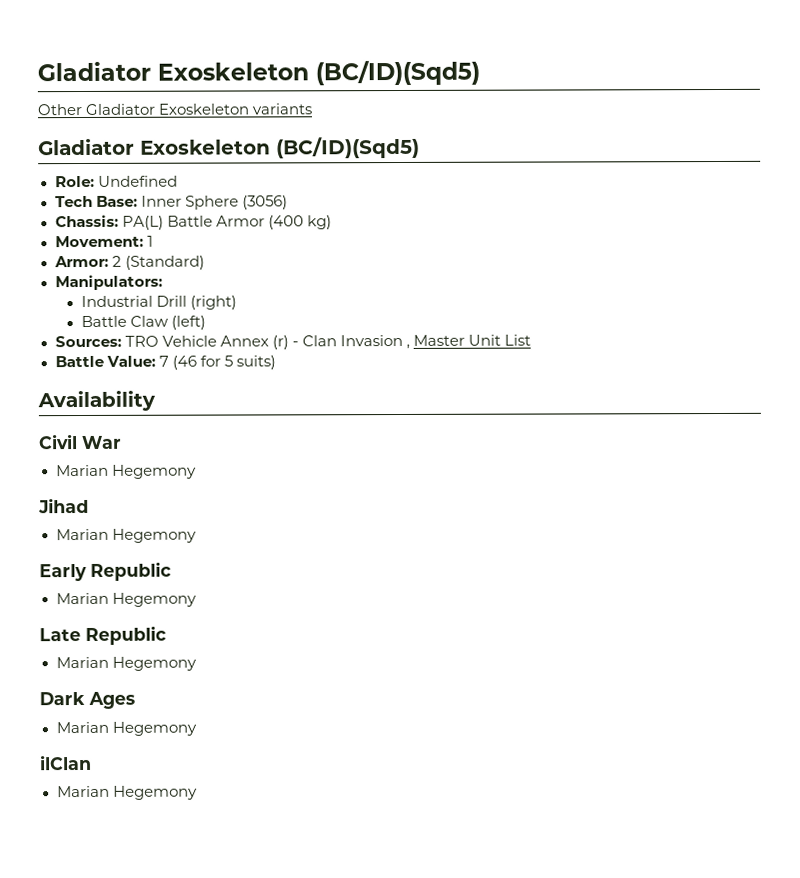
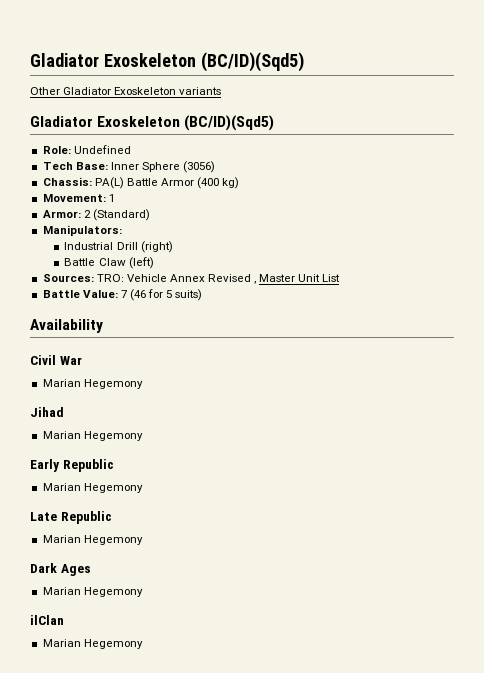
[124,335,159,347] TRO -> [96,274,124,282] TRO:
[271,334,403,350] (r) - Clan Invasion -> [208,274,252,282] Revised

